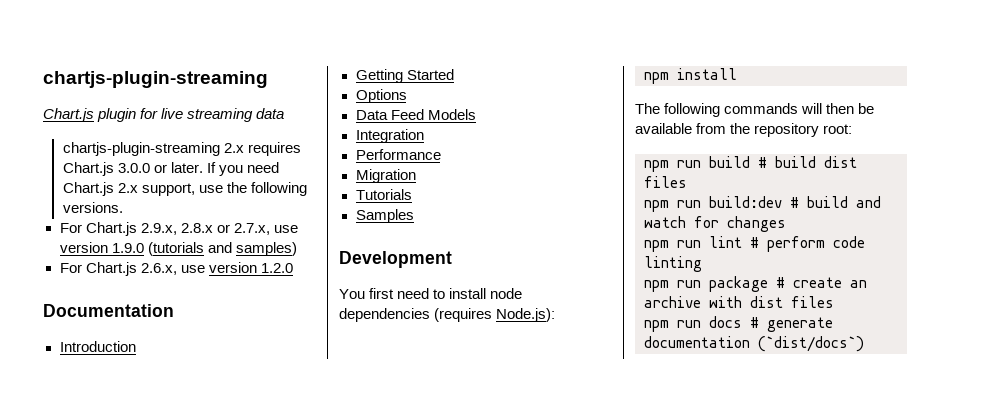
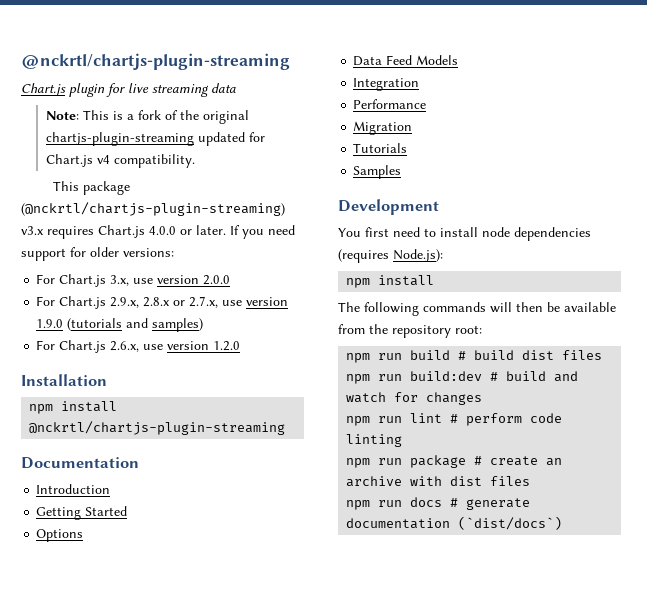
[43,71,268,88] chartjs-plugin-streaming -> [21,53,290,70] @nckrtl/chartjs-plugin-streaming
[62,142,244,156] chartjs-plugin-streaming 2.x -> [45,110,249,124] [45,132,265,146] [45,154,195,168] [53,181,131,195] [21,202,285,216] [21,226,44,235] Note: This is a fork of the original chartjs-plugin-streaming updated for Chart.js v4 compatibility. // This package (@nckrtl/chartjs-plugin-streaming) v3.x
[117,163,150,173] 3.0.0 -> [149,226,176,235] 4.0.0
[62,182,307,196] [62,202,123,213] Chart.js 2.x support, use the following versions. -> [21,247,174,261] [36,274,231,287] support for older versions: // For Chart.js 3.x, use version 2.0.0
(293, 268) none -> [21,374,107,386] [29,401,118,414] [29,421,286,435] // Installation // npm install @nckrtl/chartjs-plugin-streaming

